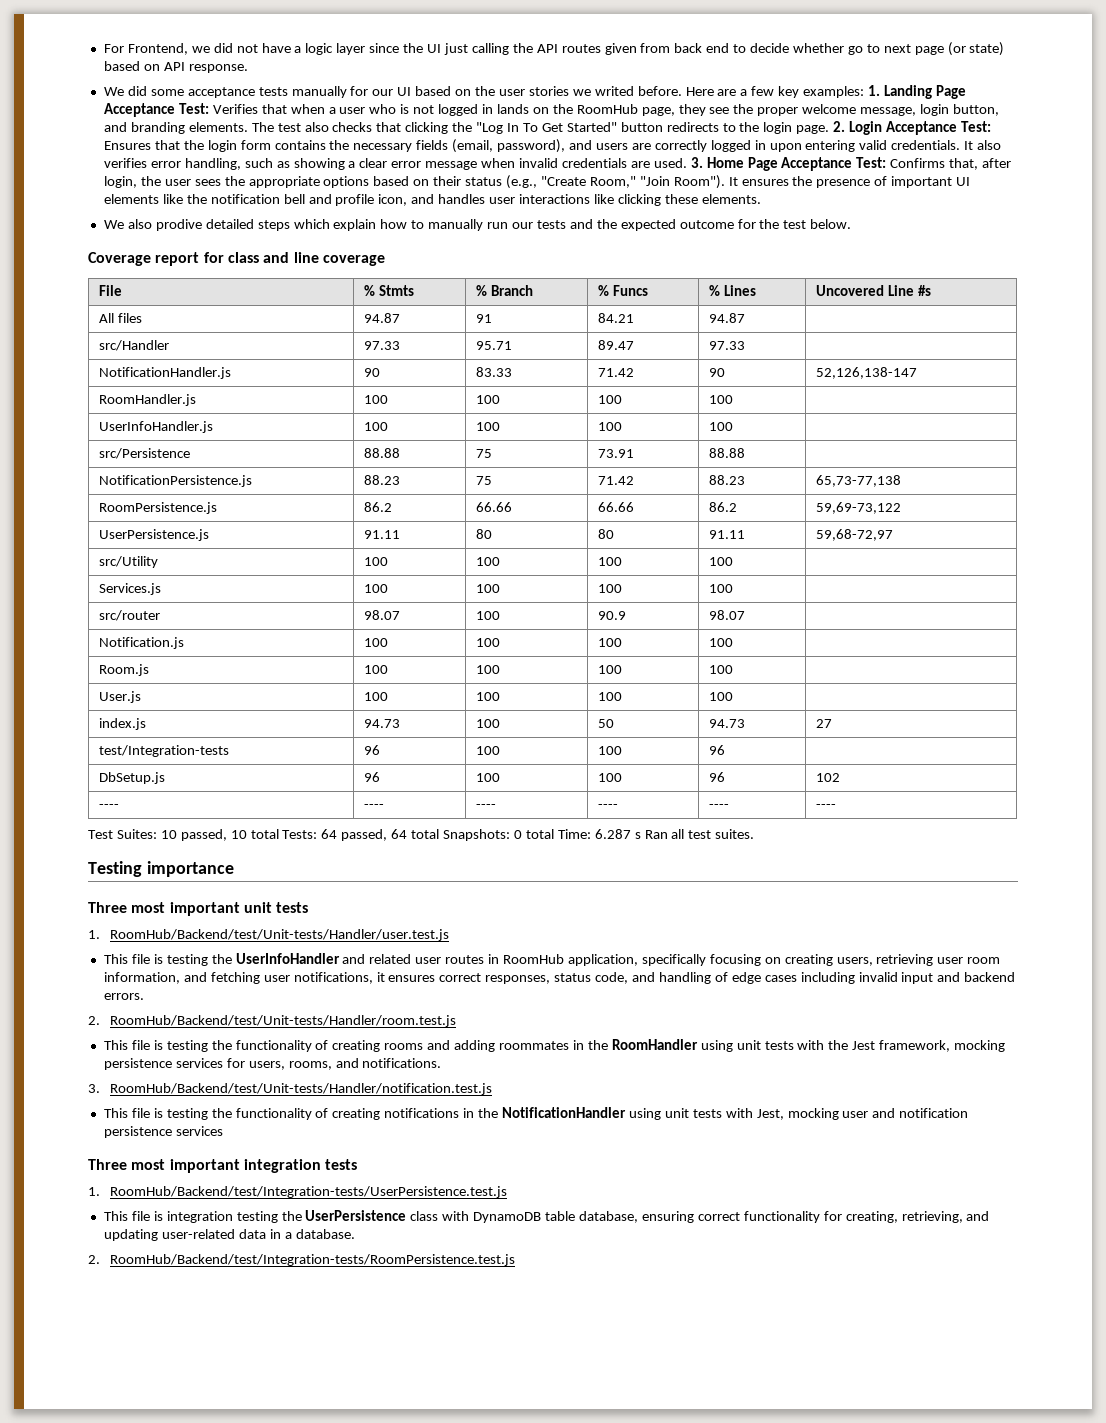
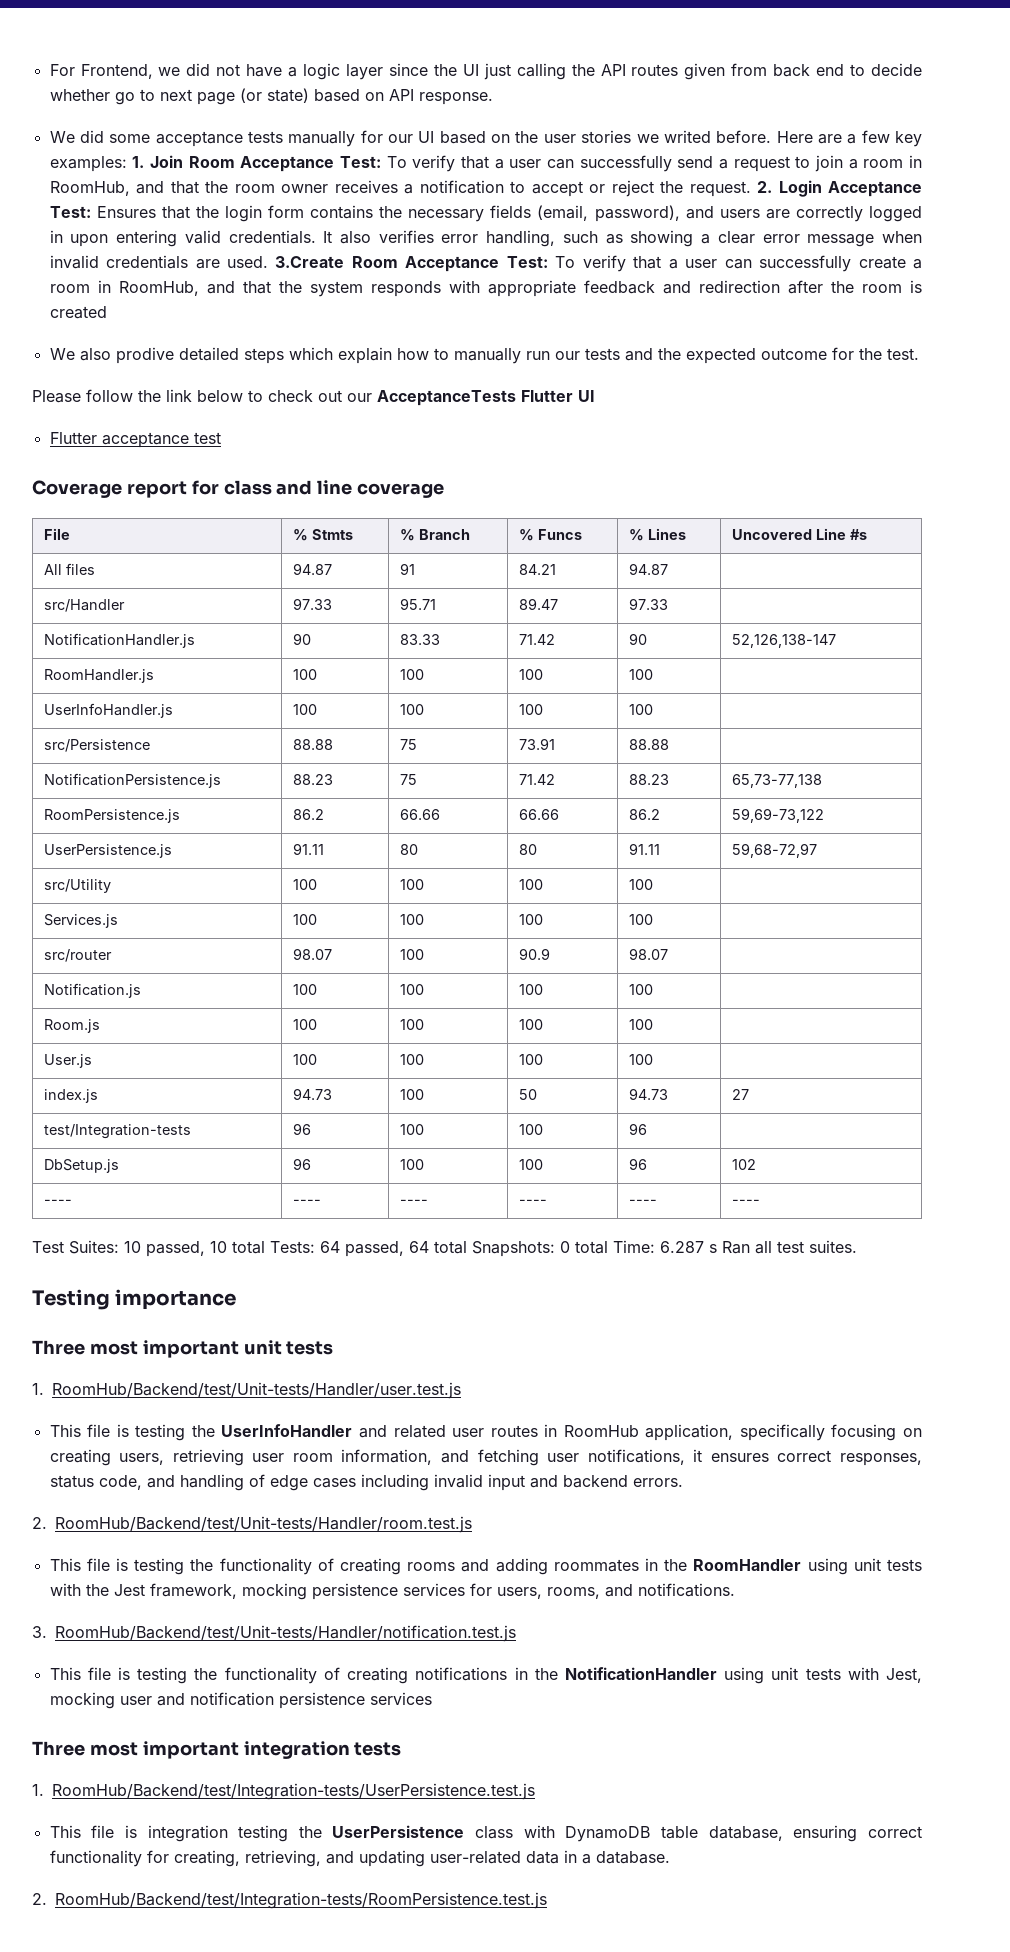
[883,85,966,99] [103,103,999,117] [103,122,830,134] Landing Page Acceptance Test: Verifies that when a user who is not logged in lands on the RoomHub page, they see the proper welcome message, login button, and branding elements. The test also checks that clicking the "Log In To Get Started" button redirects to the login page. -> [149,155,922,172] [49,180,751,197] Join Room Acceptance Test: To verify that a user can successfully send a request to join a room in RoomHub, and that the room owner receives a notification to accept or reject the request.
[690,157,1012,171] [103,175,971,189] [103,194,761,206] 3. Home Page Acceptance Test: Confirms that, after login, the user sees the appropriate options based on their status (e.g., "Create Room," "Join Room"). It ensures the presence of important UI elements like the notification bell and profile icon, and handles user interactions like clicking these elements. -> [275,255,922,272] [49,280,922,297] [49,306,107,319] 3.Create Room Acceptance Test: To verify that a user can successfully create a room in RoomHub, and that the system responds with appropriate feedback and redirection after the room is created
[783,219,852,229] test below. -> [886,348,919,360] [32,389,595,406] [49,432,221,448] test. // Please follow the link below to check out our AcceptanceTests Flutter UI // Flutter acceptance test

